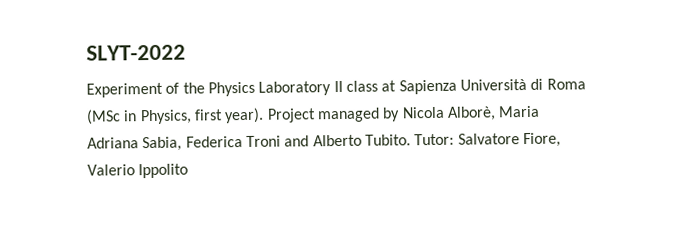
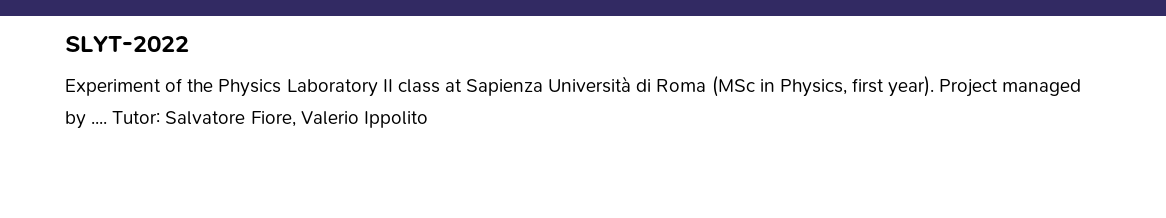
[401,105,541,121] [87,134,411,152] Nicola Alborè, Maria Adriana Sabia, Federica Troni and Alberto Tubito. -> [91,121,108,124] ....

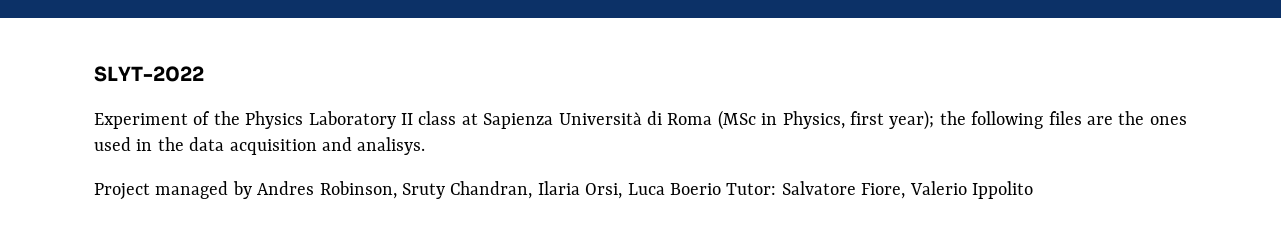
[888,76,1082,97] [65,111,108,129] year). Project managed by .... -> [889,110,1187,130] [94,137,426,155] [94,181,721,200] year); the following files are the ones used in the data acquisition and analisys. // Project managed by Andres Robinson, Sruty Chandran, Ilaria Orsi, Luca Boerio

